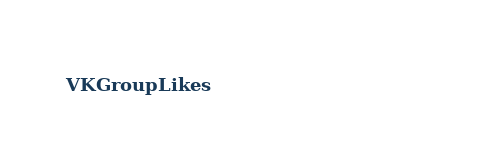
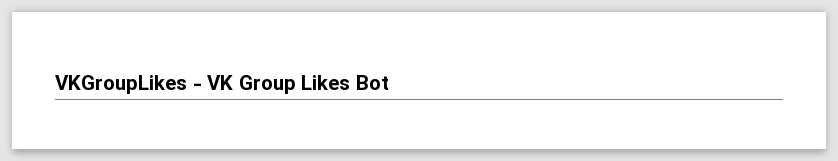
(211, 86) none -> [192,75,389,94] - VK Group Likes Bot

